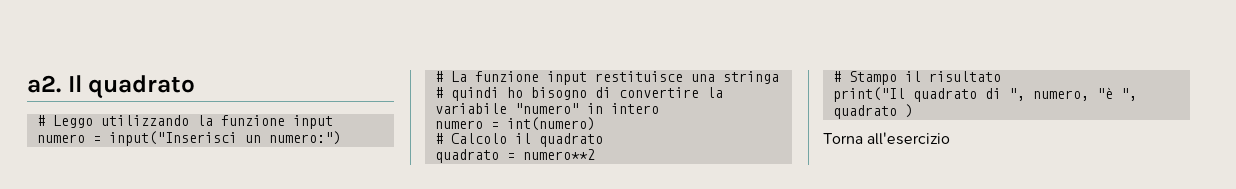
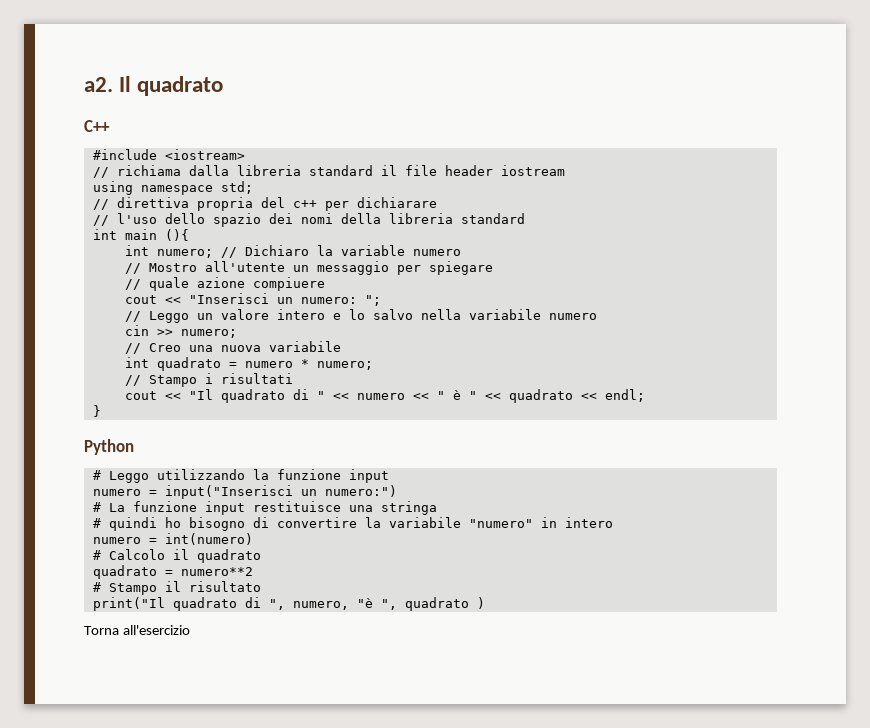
(196, 87) none -> [84,120,110,132] [92,149,245,160] [92,165,565,178] [92,181,253,195] [92,197,437,211] [92,213,525,227] [92,229,189,241] [124,245,461,258] [124,261,493,275] [124,277,325,291] [124,293,381,306] [124,309,597,323] [124,325,237,338] [124,341,341,354] [124,357,373,371] [124,373,293,387] [124,389,645,403] [92,405,101,417] [84,439,134,455] // C++ // #include <iostream> // // richiama dalla libreria standard il file header iostream // using namespace std; // // direttiva propria del c++ per dichiarare // // l'uso dello spazio dei nomi della libreria standard // int main (){ // int numero; // Dichiaro la variable numero // // Mostro all'utente un messaggio per spiegare // // quale azione compiuere // cout << "Inserisci un numero: "; // // Leggo un valore intero e lo salvo nella variabile numero // cin >> numero; // // Creo una nuova variabile // int quadrato = numero * numero; // // Stampo i risultati // cout << "Il quadrato di " << numero << " è " << quadrato << endl; // } // Python

